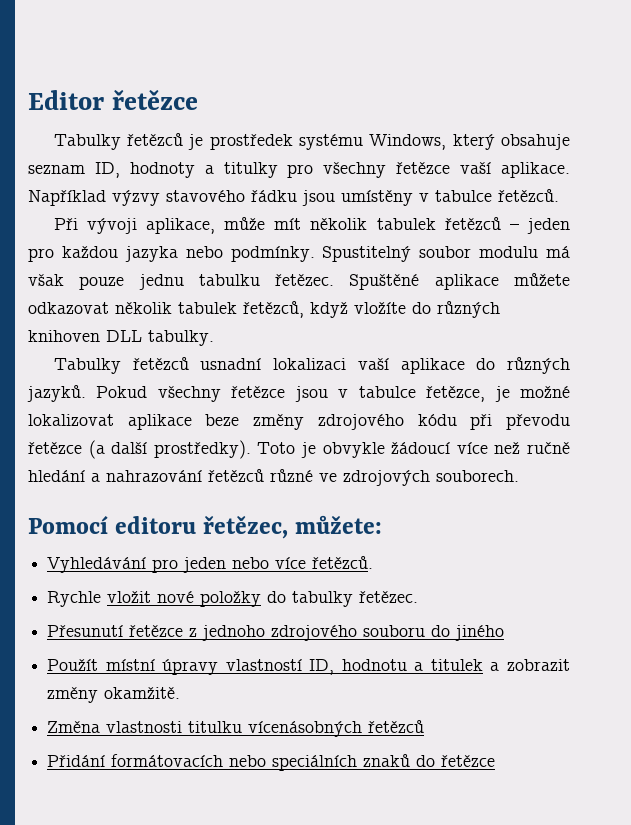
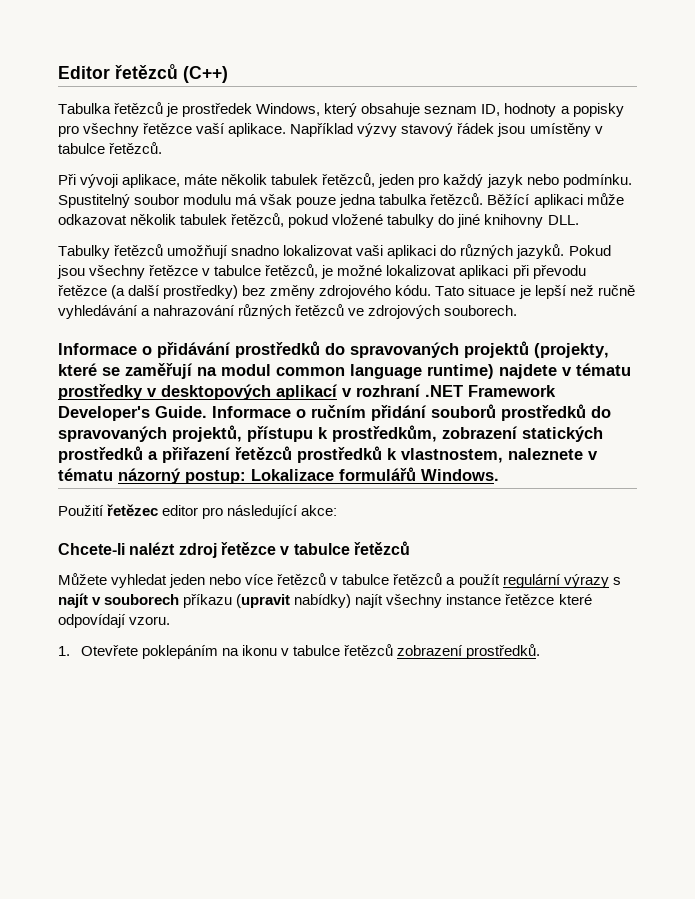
[112,89,199,110] [53,134,121,150] řetězce // Tabulky -> [115,64,228,83] [58,103,111,114] řetězců (C++) // Tabulka
[299,134,364,150] systému -> (253, 110) none
[223,162,278,178] titulky -> [572,103,624,117] popisky
[166,190,297,202] stavového řádku -> [401,123,495,137] stavový řádek
[224,217,570,234] [28,246,315,262] může mít několik tabulek řetězců – jeden pro každou jazyka nebo podmínky. -> [184,173,632,188] máte několik tabulek řetězců, jeden pro každý jazyk nebo podmínku.
[138,273,570,290] [28,301,500,318] [28,330,214,346] [53,357,465,374] jednu tabulku řetězec. Spuštěné aplikace můžete odkazovat několik tabulek řetězců, když vložíte do různých knihoven DLL tabulky. // Tabulky řetězců usnadní lokalizaci vaší aplikace -> [339,193,624,208] [58,213,579,228] [58,244,437,259] jedna tabulka řetězců. Běžící aplikaci může odkazovat několik tabulek řetězců, pokud vložené tabulky do jiné knihovny DLL. // Tabulky řetězců umožňují snadno lokalizovat vaši aplikaci
[157,386,486,402] všechny řetězce jsou v tabulce řetězce, -> [57,264,319,279] jsou všechny řetězce v tabulce řetězců,
[127,414,457,430] aplikace beze změny zdrojového kódu -> [459,265,509,279] aplikaci
[153,440,488,459] prostředky). Toto je obvykle žádoucí více -> [163,285,567,299] prostředky) bez změny zdrojového kódu. Tato situace je lepší
[28,470,85,482] hledání -> [58,305,138,319] vyhledávání
[208,469,313,482] řetězců různé -> [238,304,345,319] různých řetězců
[28,515,383,539] [47,556,374,573] [47,591,419,607] [47,625,505,641] [47,659,570,675] [47,687,181,703] [47,720,425,737] [47,754,496,771] Pomocí editoru řetězec, můžete: // Vyhledávání pro jeden nebo více řetězců. // Rychle vložit nové položky do tabulky řetězec. // Přesunutí řetězce z jednoho zdrojového souboru do jiného // Použít místní úpravy vlastností ID, hodnotu a titulek a zobrazit změny okamžitě. // Změna vlastnosti titulku vícenásobných řetězců // Přidání formátovacích nebo speciálních znaků do řetězce -> [58,341,609,358] [58,363,631,379] [58,384,556,400] [58,404,611,421] [58,425,603,442] [58,446,598,463] [58,467,499,484] [58,504,338,519] [58,541,410,558] [58,573,621,588] [58,593,592,608] [58,614,171,628] [58,644,541,659] Informace o přidávání prostředků do spravovaných projektů (projekty, které se zaměřují na modul common language runtime) najdete v tématu prostředky v desktopových aplikací v rozhraní .NET Framework Developer's Guide. Informace o ručním přidání souborů prostředků do spravovaných projektů, přístupu k prostředkům, zobrazení statických prostředků a přiřazení řetězců prostředků k vlastnostem, naleznete v tématu názorný postup: Lokalizace formulářů Windows. // Použití řetězec editor pro následující akce: // Chcete-li nalézt zdroj řetězce v tabulce řetězců // Můžete vyhledat jeden nebo více řetězců v tabulce řetězců a použít regulární výrazy s najít v souborech příkazu (upravit nabídky) najít všechny instance řetězce které odpovídají vzoru. // 1. Otevřete poklepáním na ikonu v tabulce řetězců zobrazení prostředků.

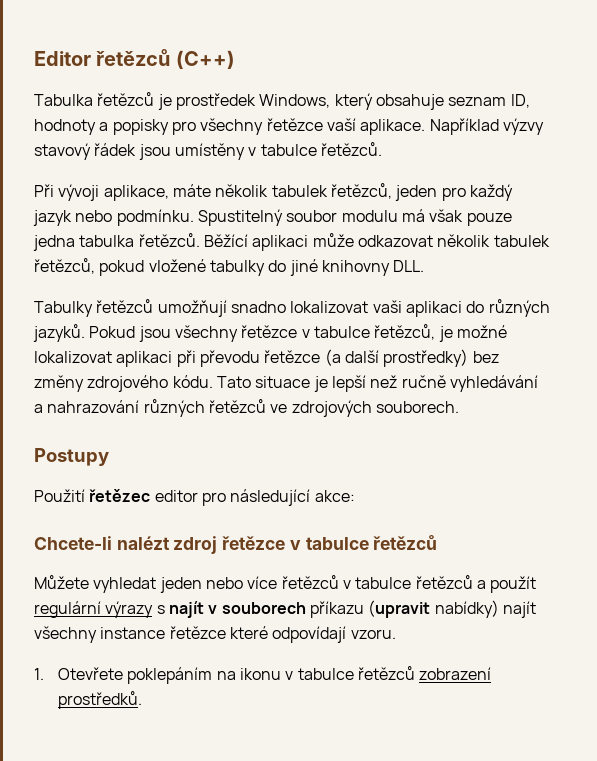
[58,341,609,358] [58,363,631,379] [58,384,556,400] [58,404,611,421] [58,425,603,442] [58,446,598,463] [58,467,499,484] Informace o přidávání prostředků do spravovaných projektů (projekty, které se zaměřují na modul common language runtime) najdete v tématu prostředky v desktopových aplikací v rozhraní .NET Framework Developer's Guide. Informace o ručním přidání souborů prostředků do spravovaných projektů, přístupu k prostředkům, zobrazení statických prostředků a přiřazení řetězců prostředků k vlastnostem, naleznete v tématu názorný postup: Lokalizace formulářů Windows. -> [34,448,109,466] Postupy

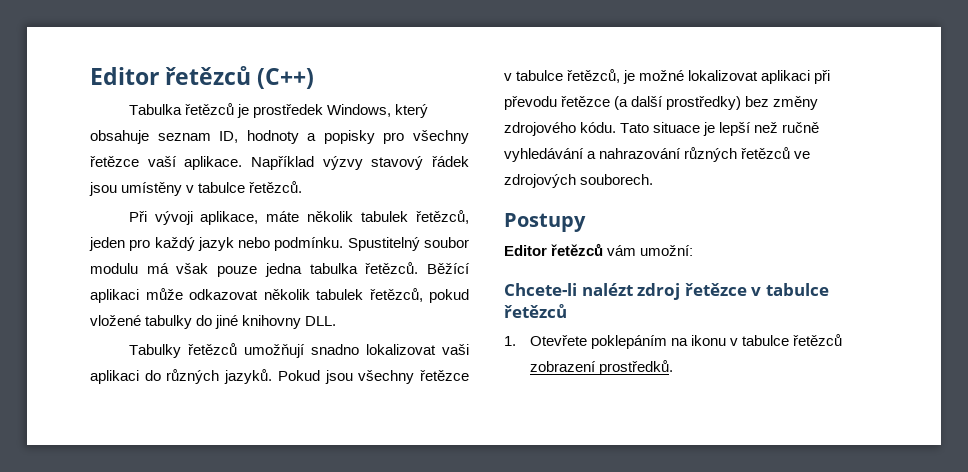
[34,489,355,506] Použití řetězec editor pro následující akce: -> [504,243,694,256] Editor řetězců vám umožní:
[34,575,537,593] [34,600,536,618] [34,626,396,643] // Můžete vyhledat jeden nebo více řetězců v tabulce řetězců a použít regulární výrazy s najít v souborech příkazu (upravit nabídky) najít všechny instance řetězce které odpovídají vzoru. -> (567, 311) none

